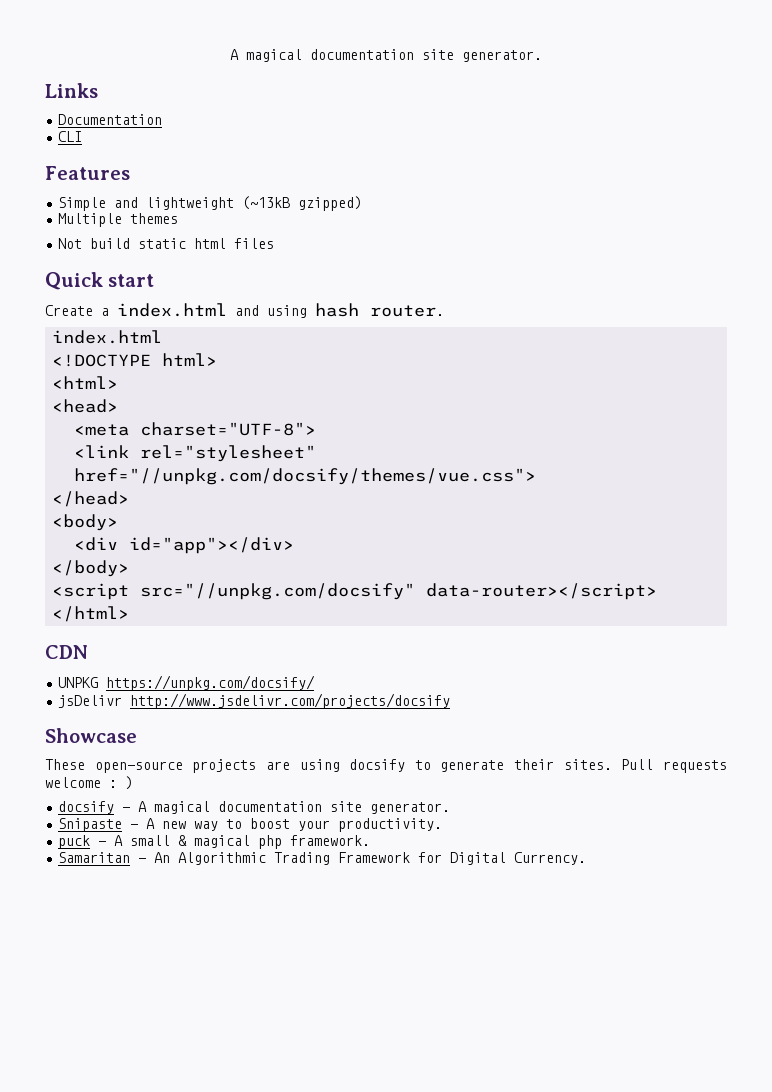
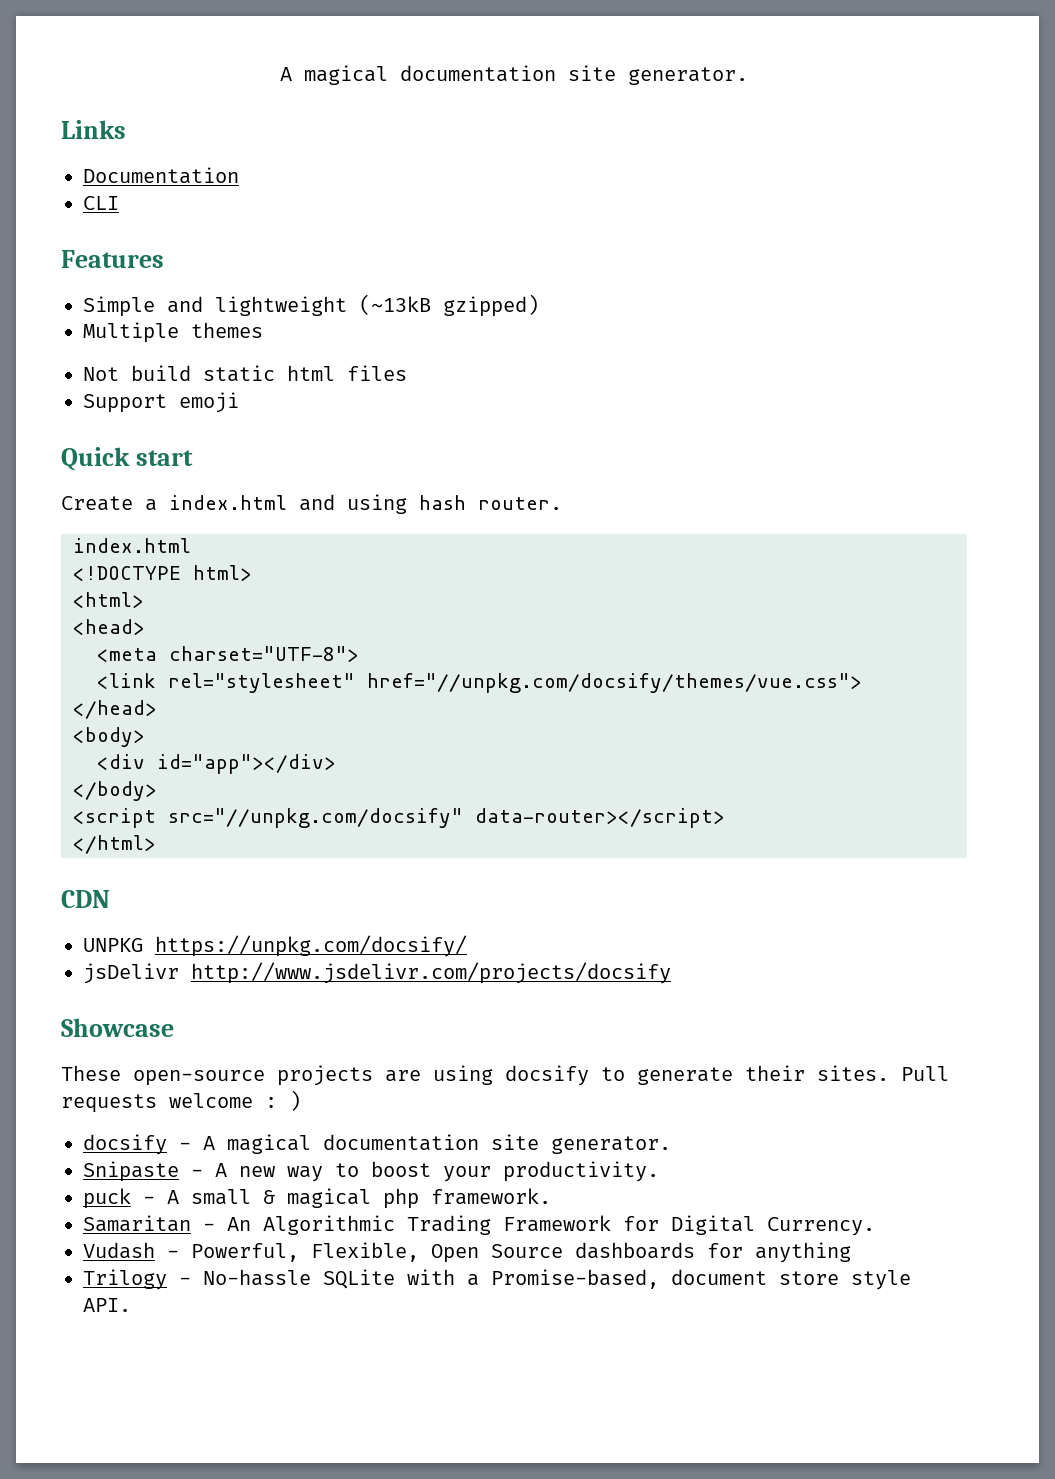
(275, 243) none -> [83,392,239,413] // Support emoji
(587, 858) none -> [83,1242,851,1263] [83,1269,911,1290] [83,1298,131,1312] // Vudash - Powerful, Flexible, Open Source dashboards for anything // Trilogy - No-hassle SQLite with a Promise-based, document store style API.

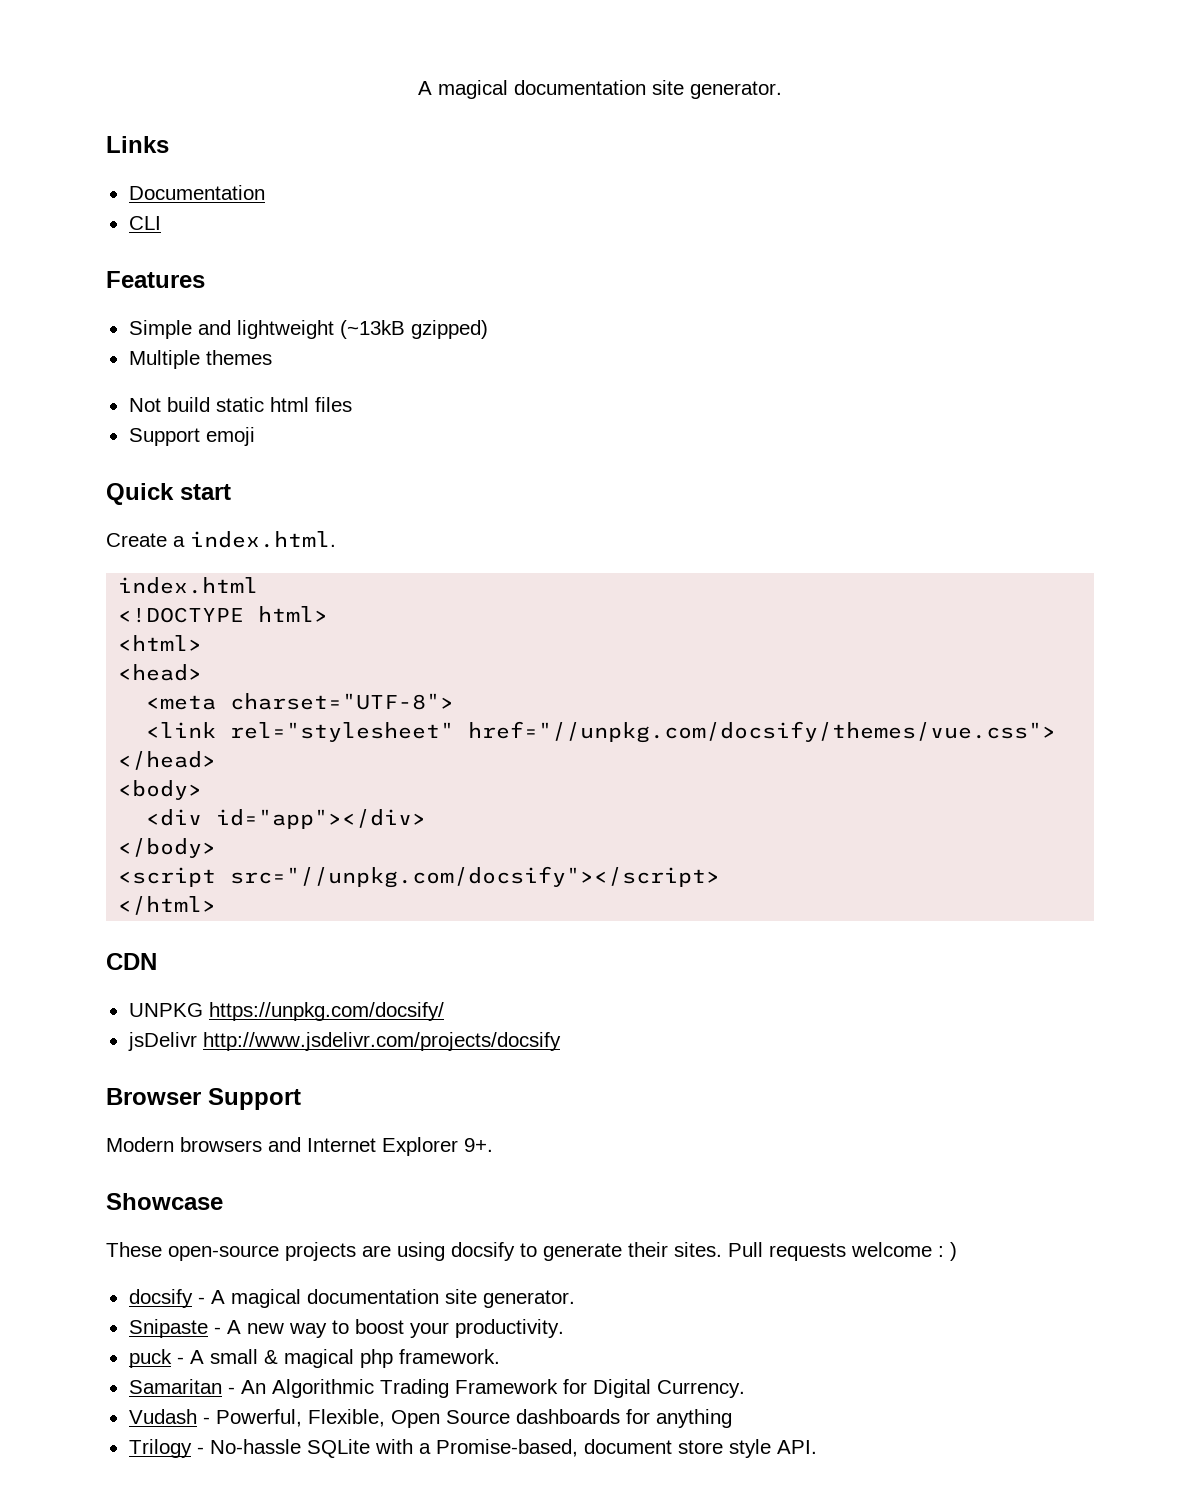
[169,494,562,514] index.html and using hash router. -> [190,531,336,548] index.html.
[168,808,725,828] src="//unpkg.com/docsify" data-router></script> -> [230,866,721,888] src="//unpkg.com/docsify"></script>
(671, 973) none -> [106,1088,301,1110] [106,1137,493,1156] // Browser Support // Modern browsers and Internet Explorer 9+.

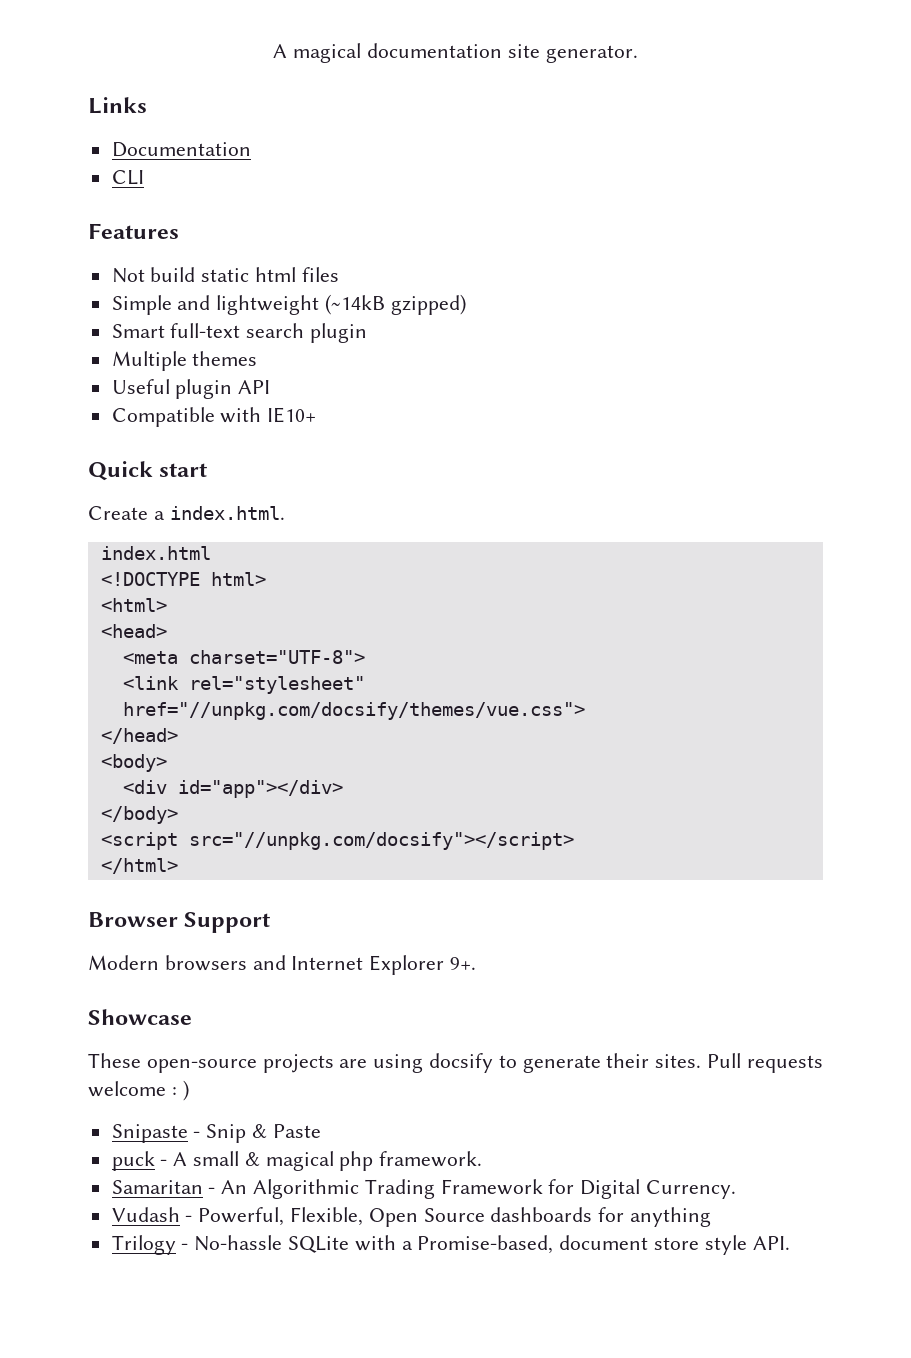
[128,320,488,339] [128,350,272,369] // Simple and lightweight (~13kB gzipped) // Multiple themes -> (179, 231) none
[128,427,255,446] Support emoji -> [111,294,466,315] [111,323,368,343] [111,351,258,371] [111,379,271,399] [111,407,317,427] Simple and lightweight (~14kB gzipped) // Smart full-text search plugin // Multiple themes // Useful plugin API // Compatible with IE10+
[106,953,157,970] [128,1002,444,1021] [127,1032,561,1051] // CDN // UNPKG https://unpkg.com/docsify/ // jsDelivr http://www.jsdelivr.com/projects/docsify -> (178, 866) none
[128,1289,575,1308] [128,1319,564,1338] docsify - A magical documentation site generator. // Snipaste - A new way to boost your productivity. -> [111,1124,321,1143] Snipaste - Snip & Paste

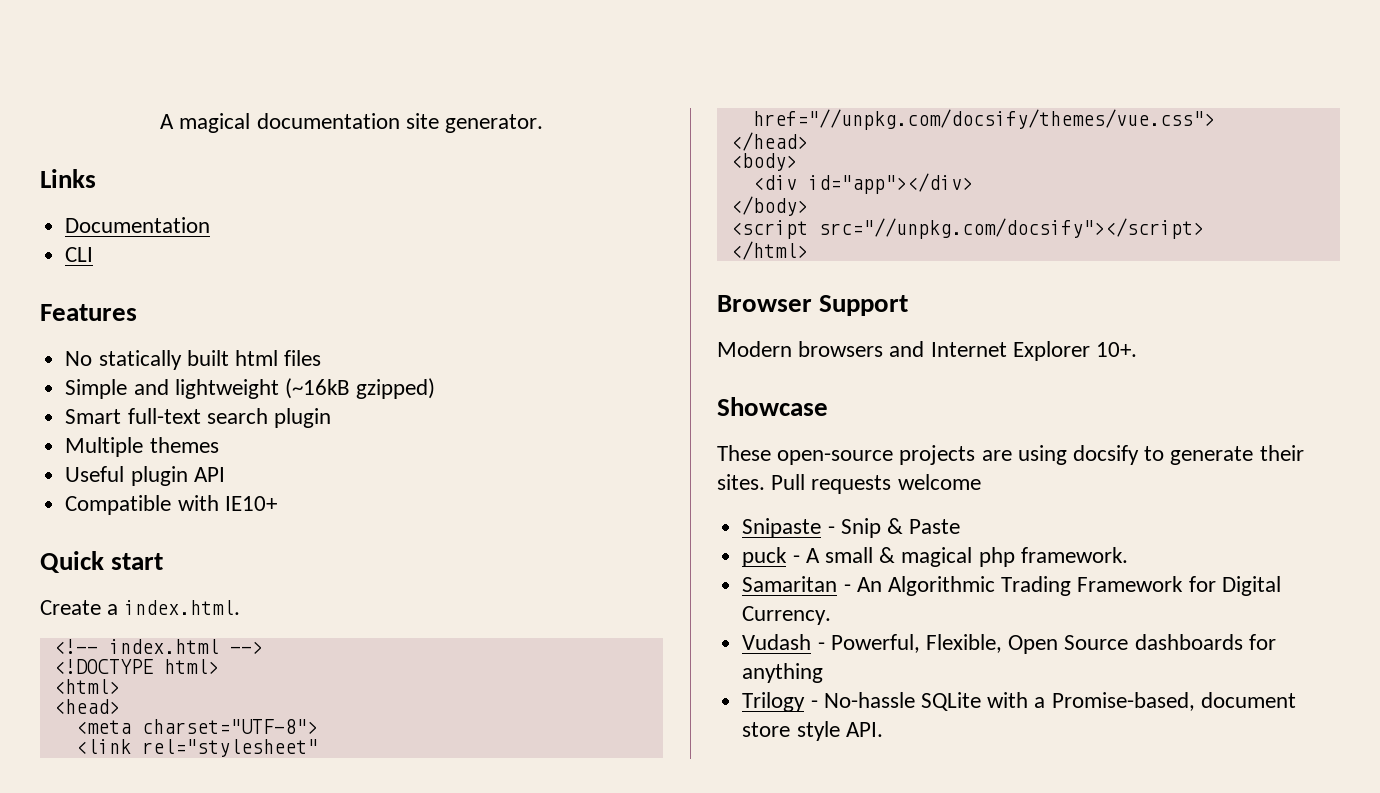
[111,267,250,283] Not build static -> [65,350,229,370] No statically built
[325,294,386,315] (~14kB -> [284,378,350,399] (~16kB
(285, 513) none -> [53,639,98,654] <!--
(211, 553) none -> [229,641,263,654] -->
[450,957,477,970] 9+. -> [1096,342,1138,357] 10+.
[171,1080,189,1101] : ) -> (981, 482) none

